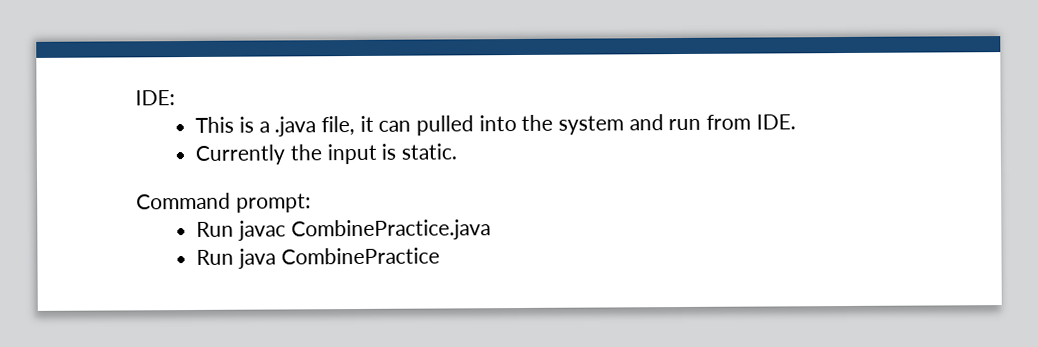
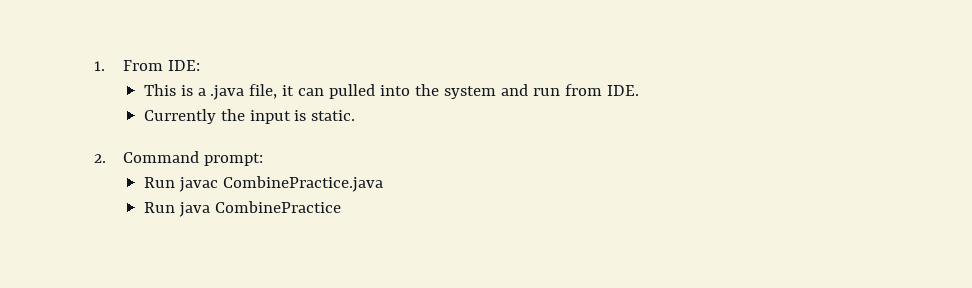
(135, 98) none -> [94,60,164,71] 1. From
(458, 151) none -> [94,154,106,163] 2.

